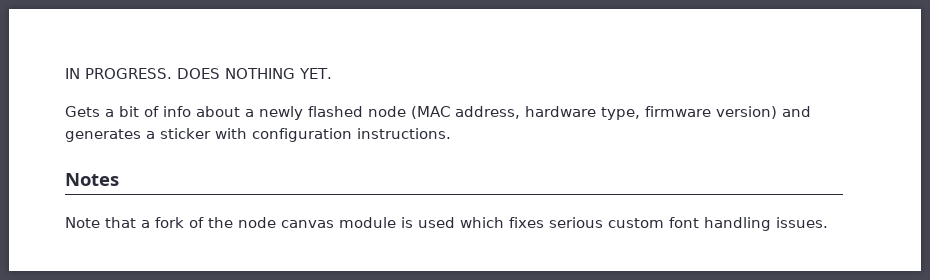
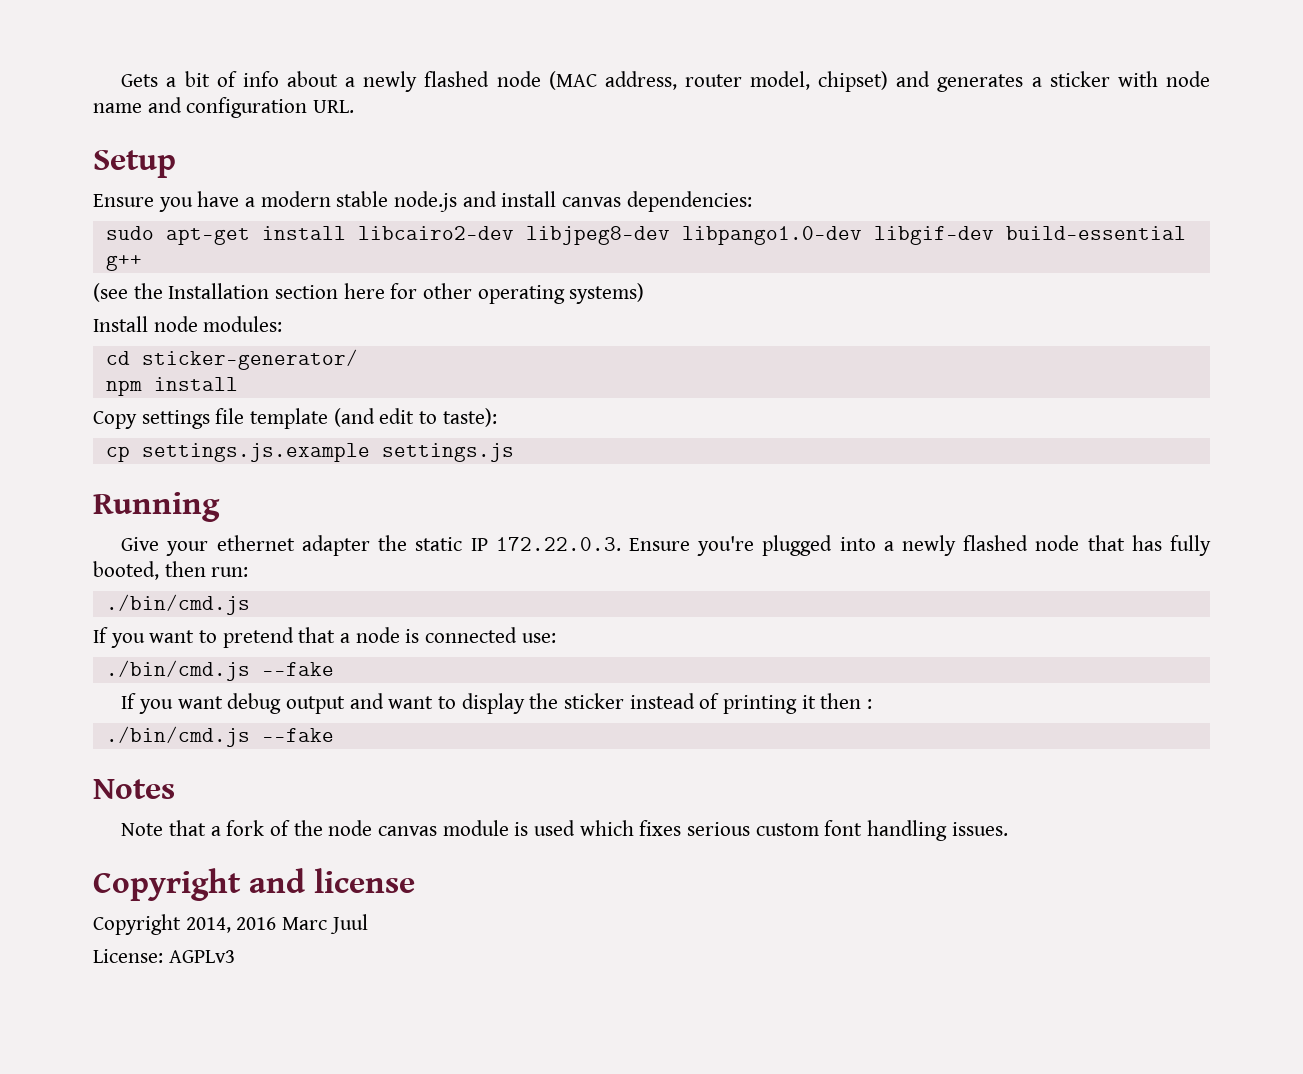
[65,68,332,79] IN PROGRESS. DOES NOTHING YET. // -> (121, 80) none
[525,106,777,120] hardware type, firmware version) -> [684,71,889,92] router model, chipset)
[252,128,451,142] configuration instructions. -> [1165,71,1210,87] [93,97,355,118] [93,150,176,178] [93,191,752,212] [105,226,1186,245] [105,255,142,271] [93,283,645,304] [93,316,283,332] [105,349,358,370] [105,377,238,396] [93,408,497,429] [105,443,514,462] [93,492,220,522] [121,535,1212,556] [93,561,249,580] [105,594,250,615] [93,627,556,648] [105,660,334,681] [121,693,873,714] [105,726,334,747] node name and configuration URL. // Setup // Ensure you have a modern stable node.js and install canvas dependencies: // sudo apt-get install libcairo2-dev libjpeg8-dev libpango1.0-dev libgif-dev build-essential g++ // (see the Installation section here for other operating systems) // Install node modules: // cd sticker-generator/ // npm install // Copy settings file template (and edit to taste): // cp settings.js.example settings.js // Running // Give your ethernet adapter the static IP 172.22.0.3. Ensure you're plugged into a newly flashed node that has fully booted, then run: // ./bin/cmd.js // If you want to pretend that a node is connected use: // ./bin/cmd.js --fake // If you want debug output and want to display the sticker instead of printing it then : // ./bin/cmd.js --fake
(828, 222) none -> [93,868,415,901] [93,914,368,935] [93,949,235,963] // Copyright and license // Copyright 2014, 2016 Marc Juul // License: AGPLv3

